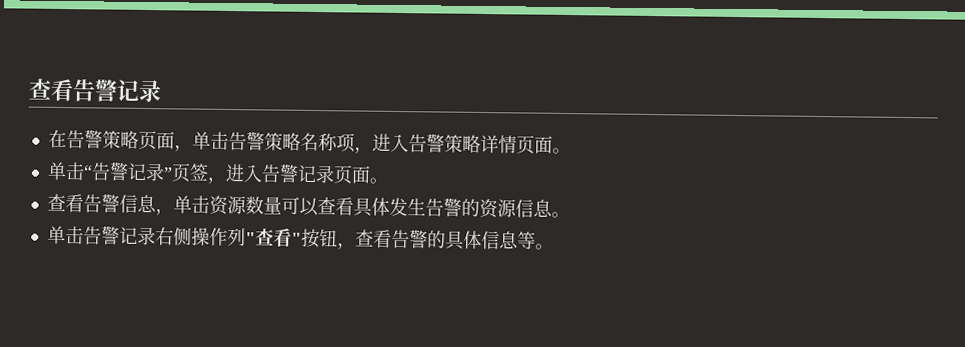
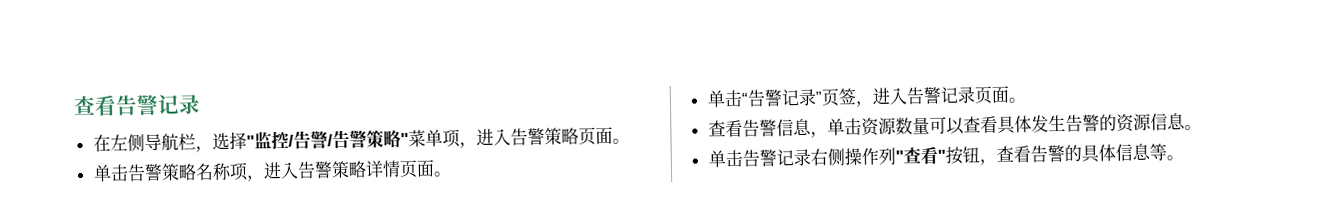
(67, 139) none -> [109,128,511,153] 左侧导航栏，选择"监控/告警/告警策略"菜单项，进入
[173,144,193,152] ， -> [611,138,630,144] 。 //

